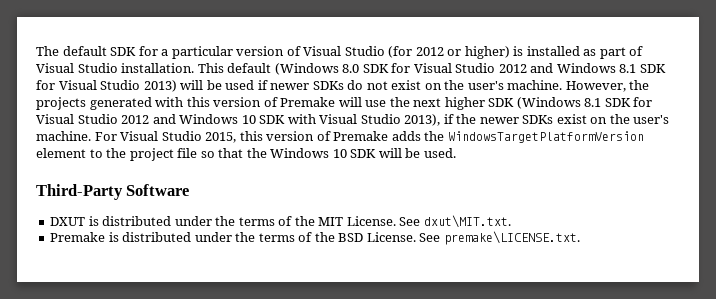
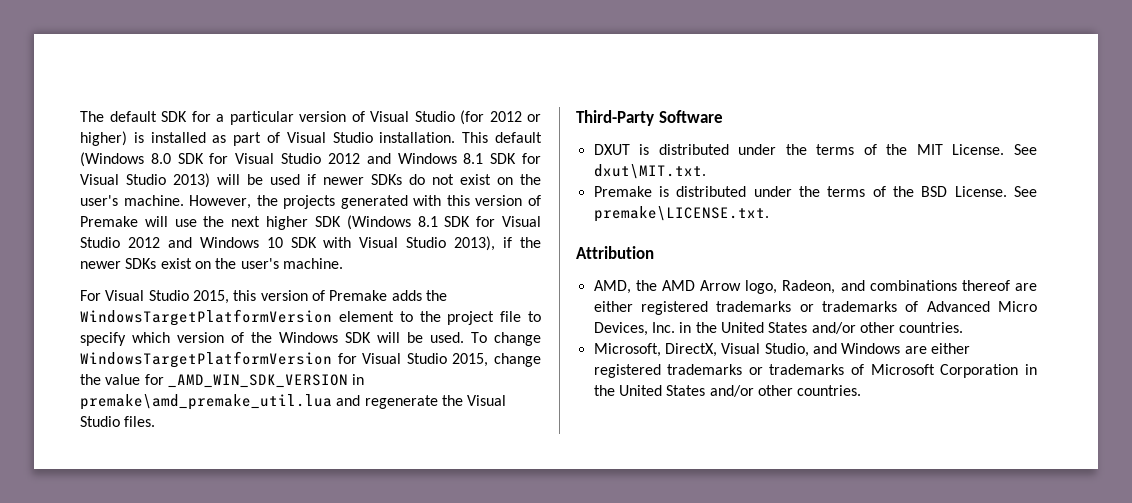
(91, 136) none -> (343, 263) //
[200,148,244,158] so that -> [527,311,541,322] [80,332,244,346] to specify which version of
[332,149,347,158] 10 -> (338, 337) none
(456, 153) none -> [471,332,541,346] [80,351,542,368] [80,374,365,388] [80,394,507,410] [80,416,156,427] To change WindowsTargetPlatformVersion for Visual Studio 2015, change the value for _AMD_WIN_SDK_VERSION in premake\amd_premake_util.lua and regenerate the Visual Studio files.
(580, 238) none -> [576,246,654,259] [593,280,1037,294] [593,301,1037,315] [593,322,964,336] [593,343,970,357] [593,364,1037,378] [593,385,862,397] // Attribution // AMD, the AMD Arrow logo, Radeon, and combinations thereof are either registered trademarks or trademarks of Advanced Micro Devices, Inc. in the United States and/or other countries. // Microsoft, DirectX, Visual Studio, and Windows are either registered trademarks or trademarks of Microsoft Corporation in the United States and/or other countries.

